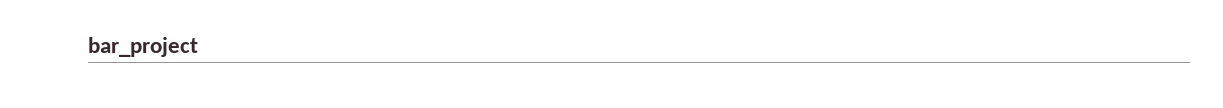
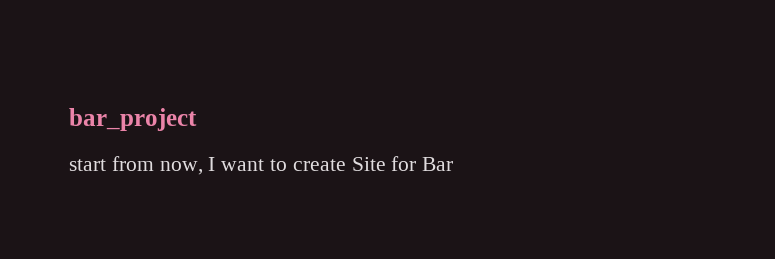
(198, 47) none -> [69,156,454,175] // start from now, I want to create Site for Bar

